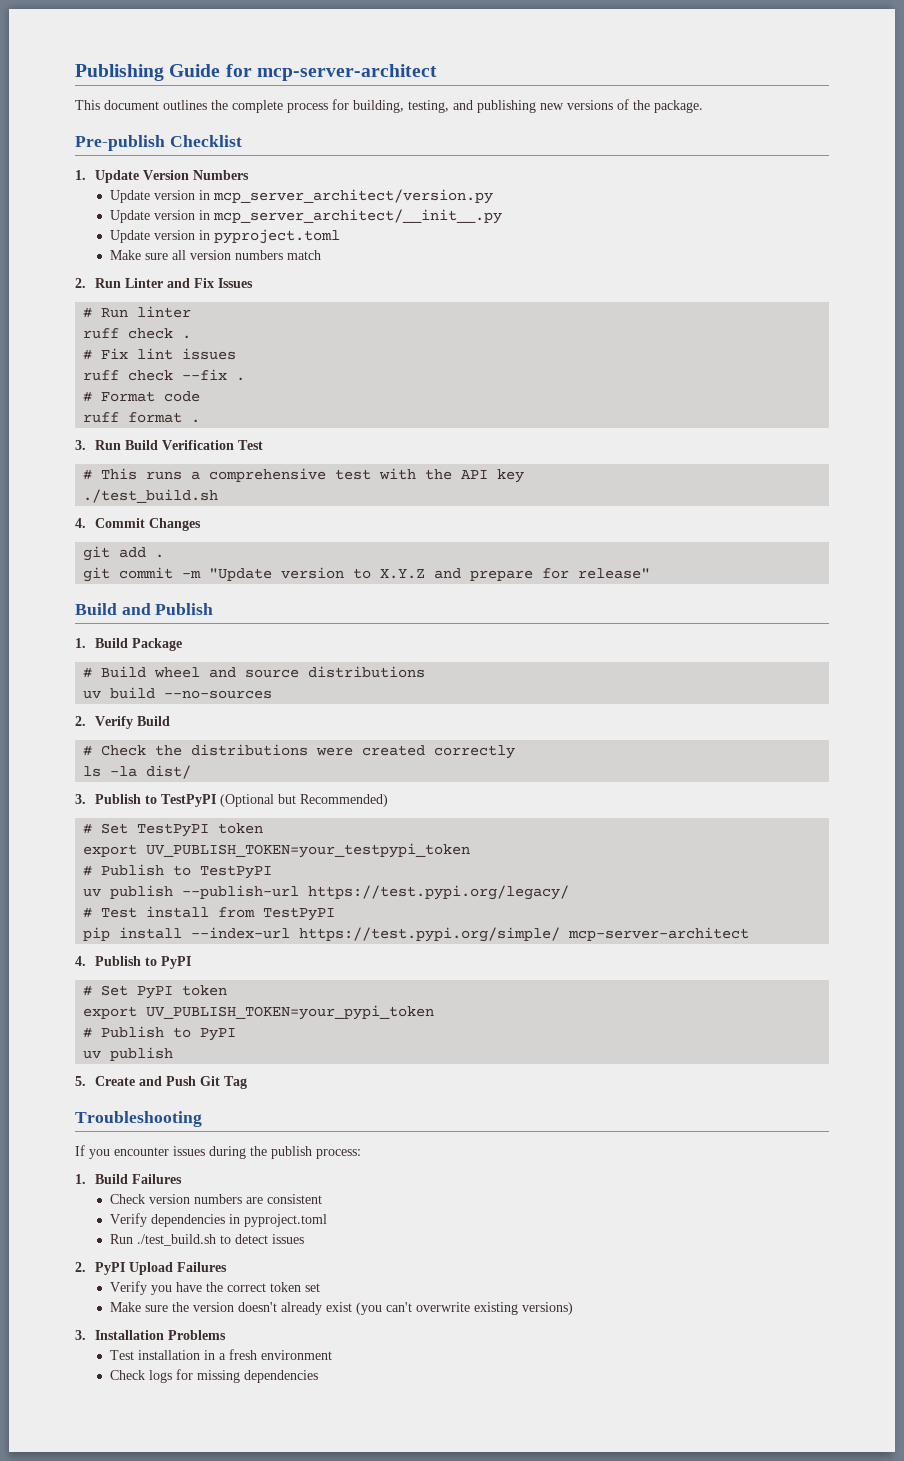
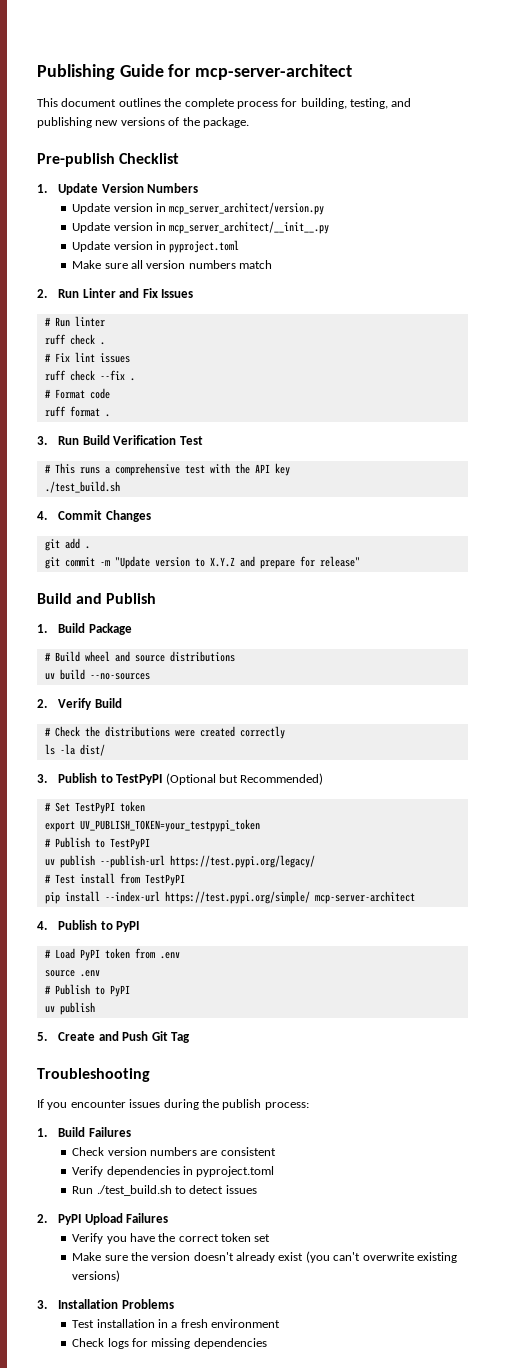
[101,985,129,996] Set -> [54,948,75,959] Load
[83,1005,435,1020] // export UV_PUBLISH_TOKEN=your_pypi_token -> [134,948,180,959] [44,970,100,977] from .env // source .env

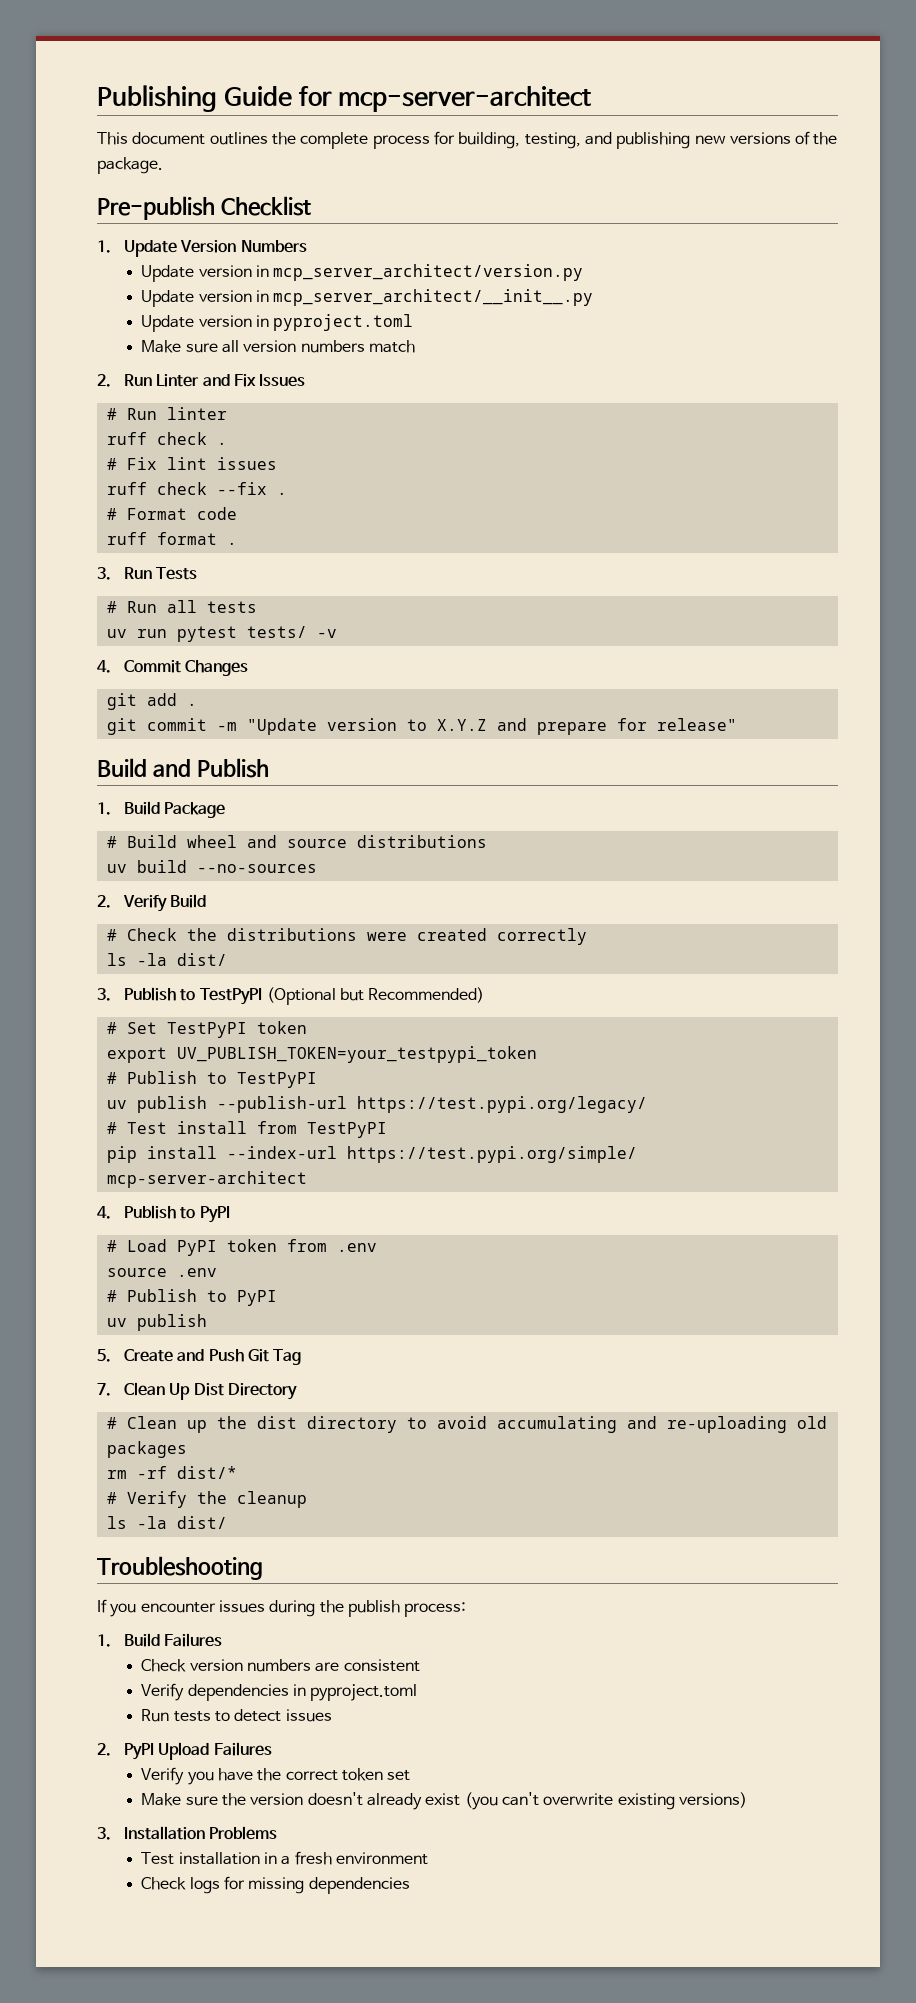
[82,435,203,445] [44,463,290,476] [44,481,120,493] Build Verification Test // # This runs a comprehensive test with the API key // ./test_build.sh -> [156,567,198,580] [106,600,257,613] [106,626,337,642] Tests // # Run all tests // uv run pytest tests/ -v
(190, 1037) none -> [97,1382,297,1400] [106,1416,827,1433] [106,1441,187,1458] [106,1466,237,1479] [106,1491,307,1508] [106,1516,227,1529] // 7. Clean Up Dist Directory // # Clean up the dist directory to avoid accumulating and re-uploading old packages // rm -rf dist/* // # Verify the cleanup // ls -la dist/
[96,1185,172,1196] ./test_build.sh -> [173,1711,211,1722] tests

